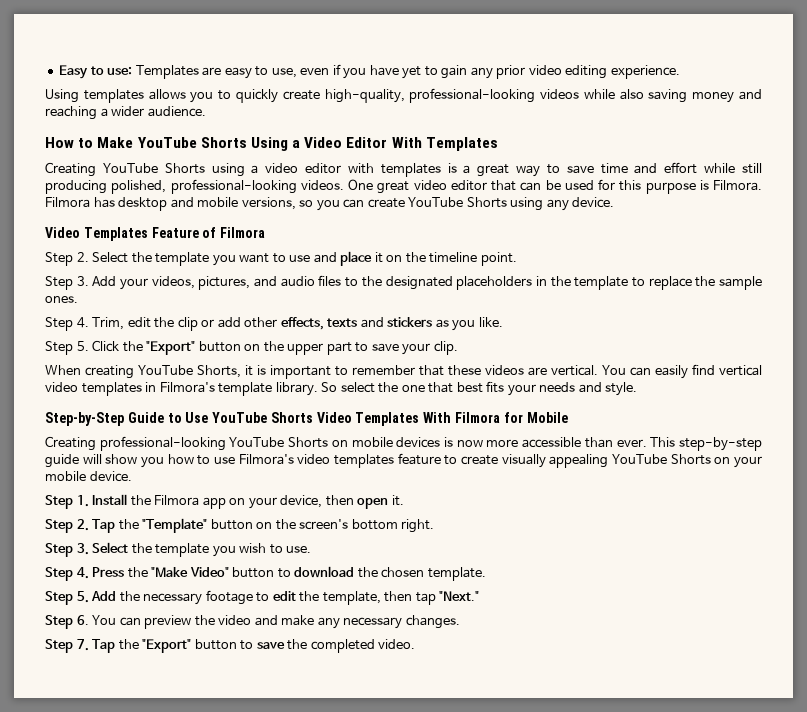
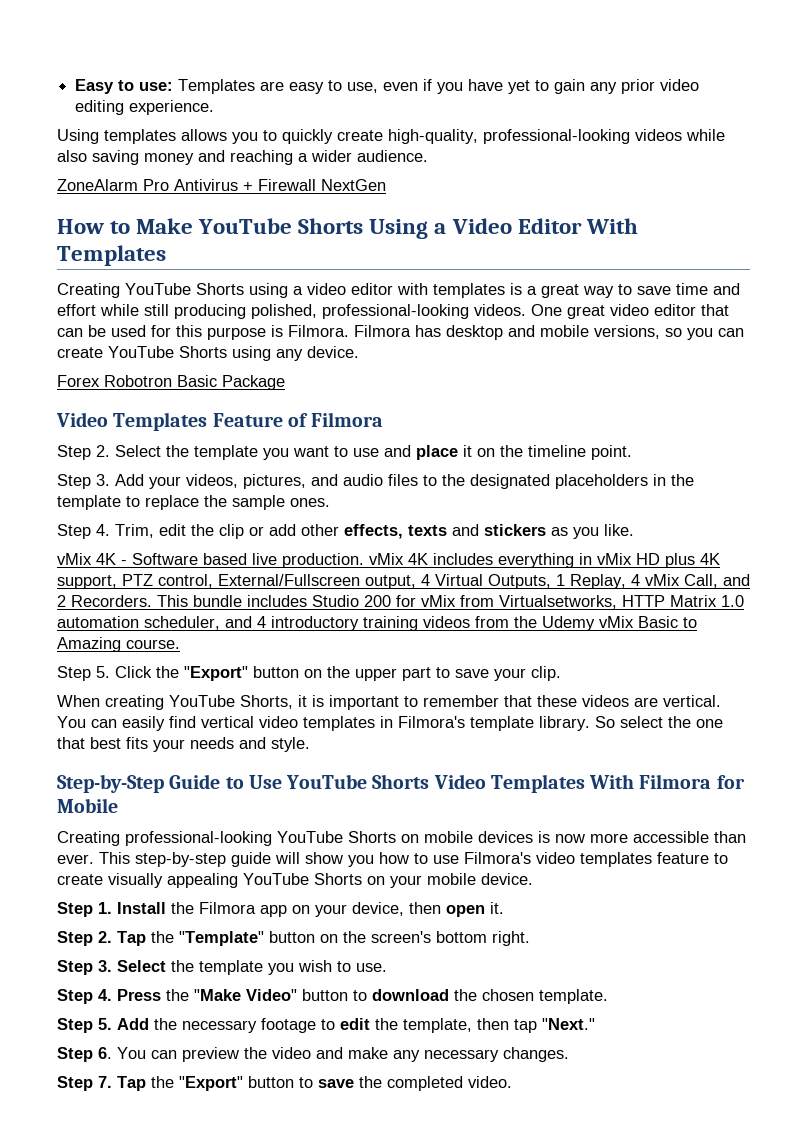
(206, 111) none -> [57,179,386,191] // ZoneAlarm Pro Antivirus + Firewall NextGen
(615, 202) none -> [57,375,285,390] // Forex Robotron Basic Package
(503, 322) none -> [57,553,720,568] [57,574,750,589] [57,595,744,609] [57,616,697,631] [57,637,180,652] // vMix 4K - Software based live production. vMix 4K includes everything in vMix HD plus 4K support, PTZ control, External/Fullscreen output, 4 Virtual Outputs, 1 Replay, 4 vMix Call, and 2 Recorders. This bundle includes Studio 200 for vMix from Virtualsetworks, HTTP Matrix 1.0 automation scheduler, and 4 introductory training videos from the Udemy vMix Basic to Amazing course.

